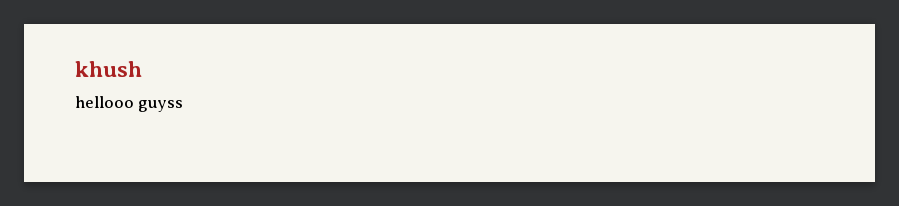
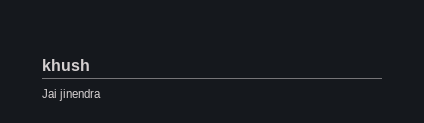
[75,96,184,112] hellooo guyss -> [42,89,102,101] Jai jinendra

